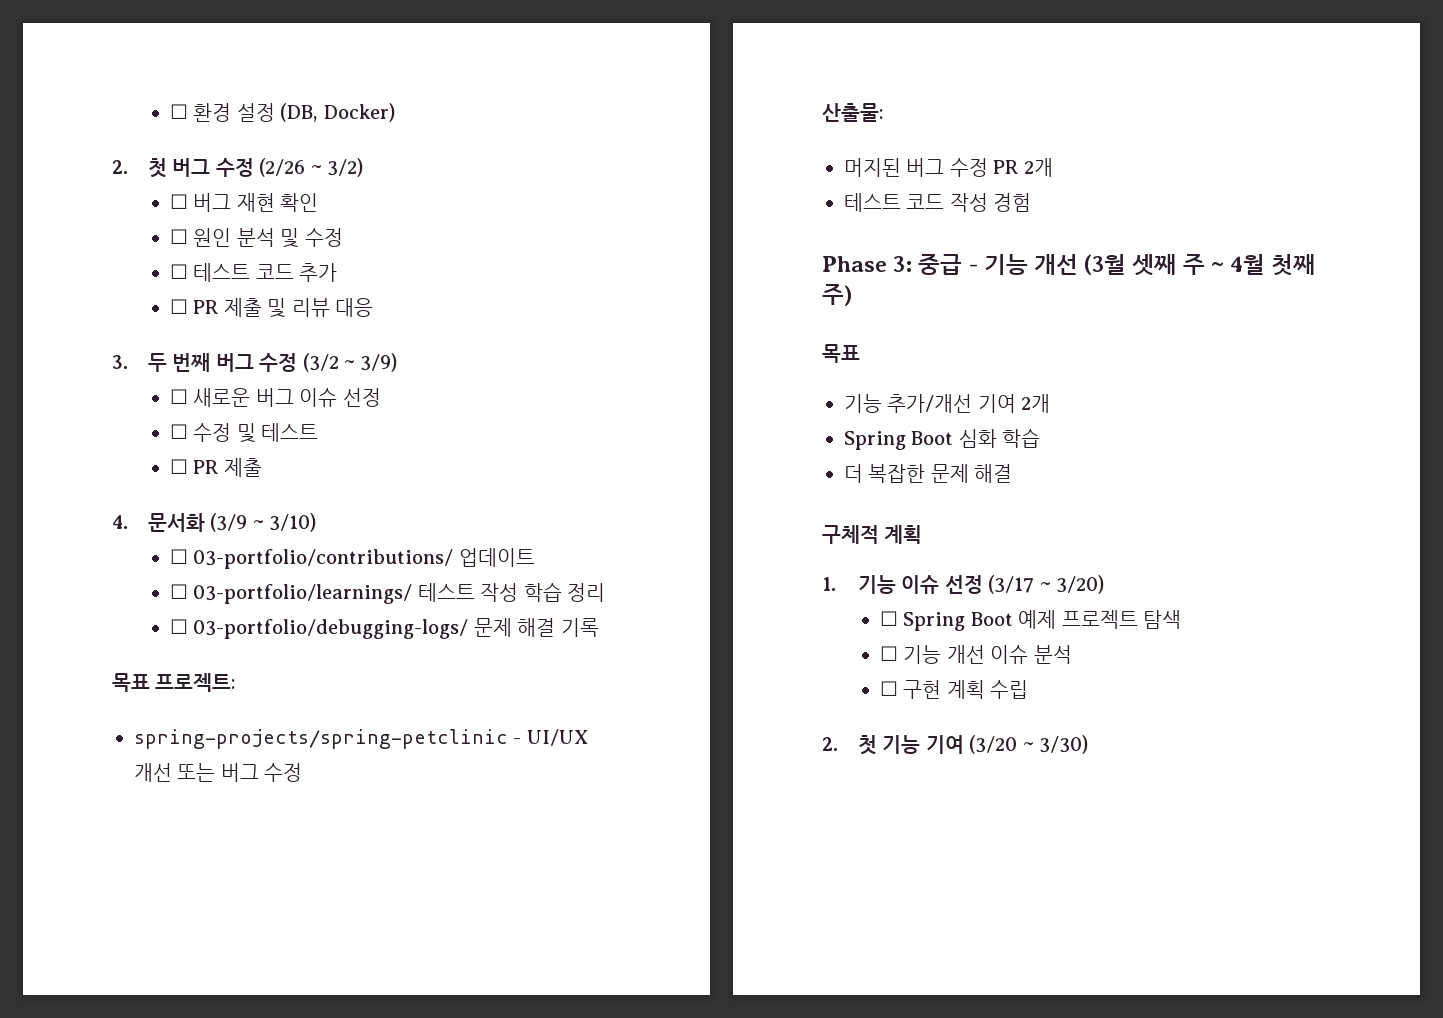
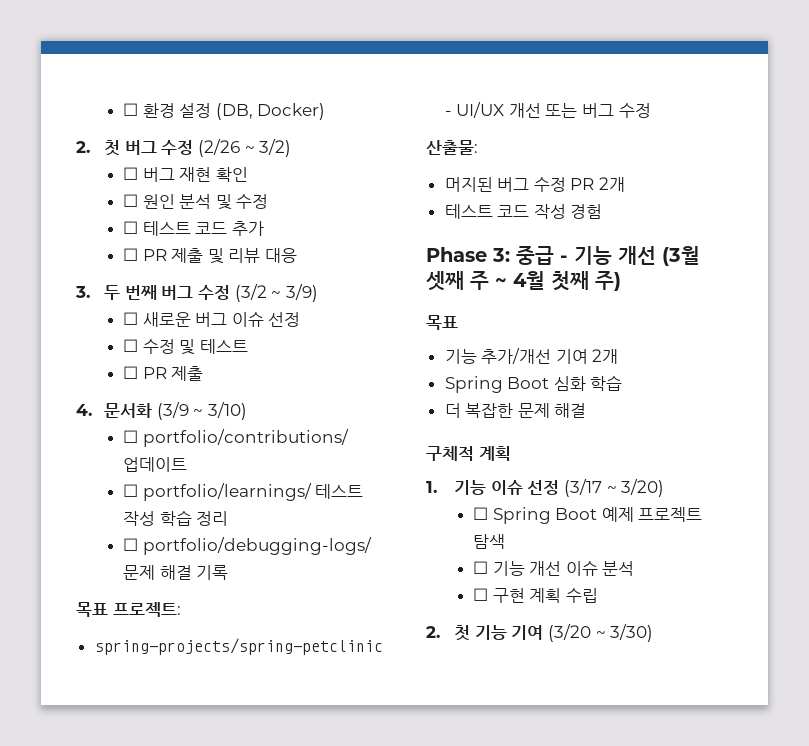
[193,549,454,569] 03-portfolio/contributions/ -> [142,429,349,447] portfolio/contributions/
[193,584,413,604] 03-portfolio/learnings/ -> [142,483,312,501] portfolio/learnings/
[193,619,469,639] 03-portfolio/debugging-logs/ -> [142,537,372,555] portfolio/debugging-logs/

